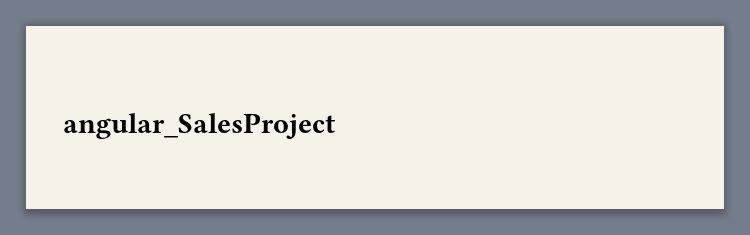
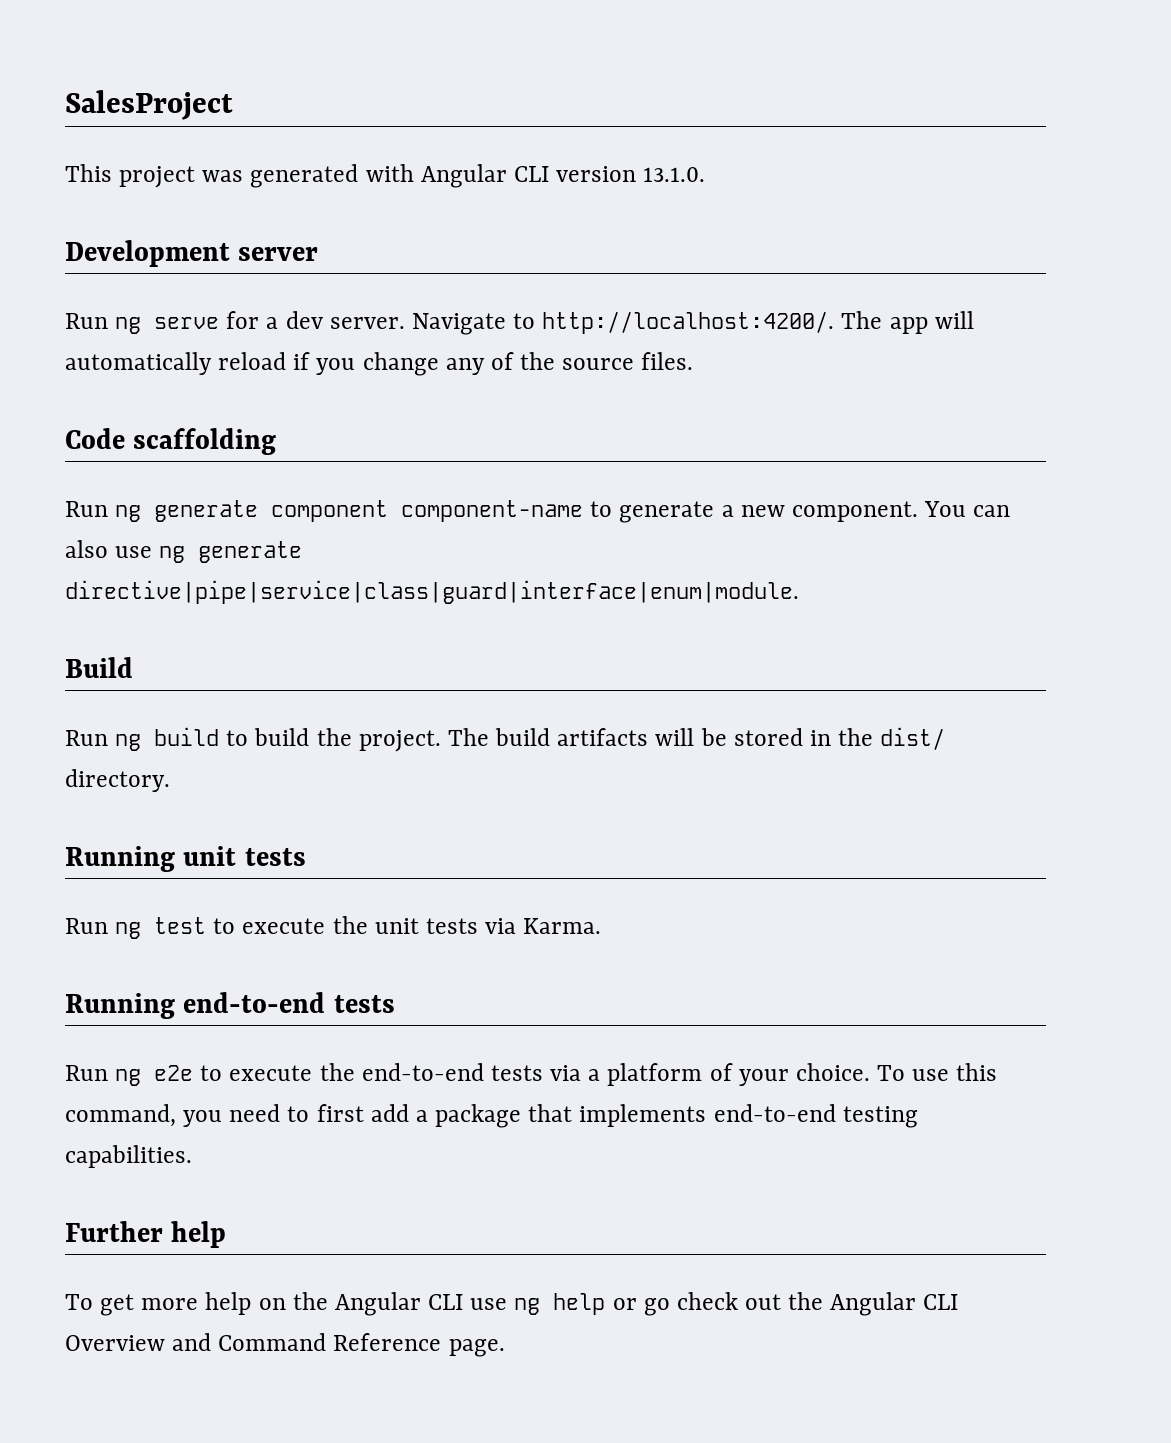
[63,113,335,139] angular_SalesProject -> [65,90,233,120] [65,164,706,188] [65,240,319,267] [65,311,974,335] [65,352,694,376] [65,428,277,455] [65,500,1011,523] [65,540,303,563] [65,580,799,604] [65,657,133,678] [65,727,946,752] [65,769,170,792] [65,846,306,872] [65,916,602,939] [65,992,395,1019] [65,1063,998,1086] [65,1104,918,1128] [65,1145,192,1168] [65,1221,227,1248] [65,1292,959,1316] [65,1333,505,1357] SalesProject // This project was generated with Angular CLI version 13.1.0. // Development server // Run ng serve for a dev server. Navigate to http://localhost:4200/. The app will automatically reload if you change any of the source files. // Code scaffolding // Run ng generate component component-name to generate a new component. You can also use ng generate directive|pipe|service|class|guard|interface|enum|module. // Build // Run ng build to build the project. The build artifacts will be stored in the dist/ directory. // Running unit tests // Run ng test to execute the unit tests via Karma. // Running end-to-end tests // Run ng e2e to execute the end-to-end tests via a platform of your choice. To use this command, you need to first add a package that implements end-to-end testing capabilities. // Further help // To get more help on the Angular CLI use ng help or go check out the Angular CLI Overview and Command Reference page.

